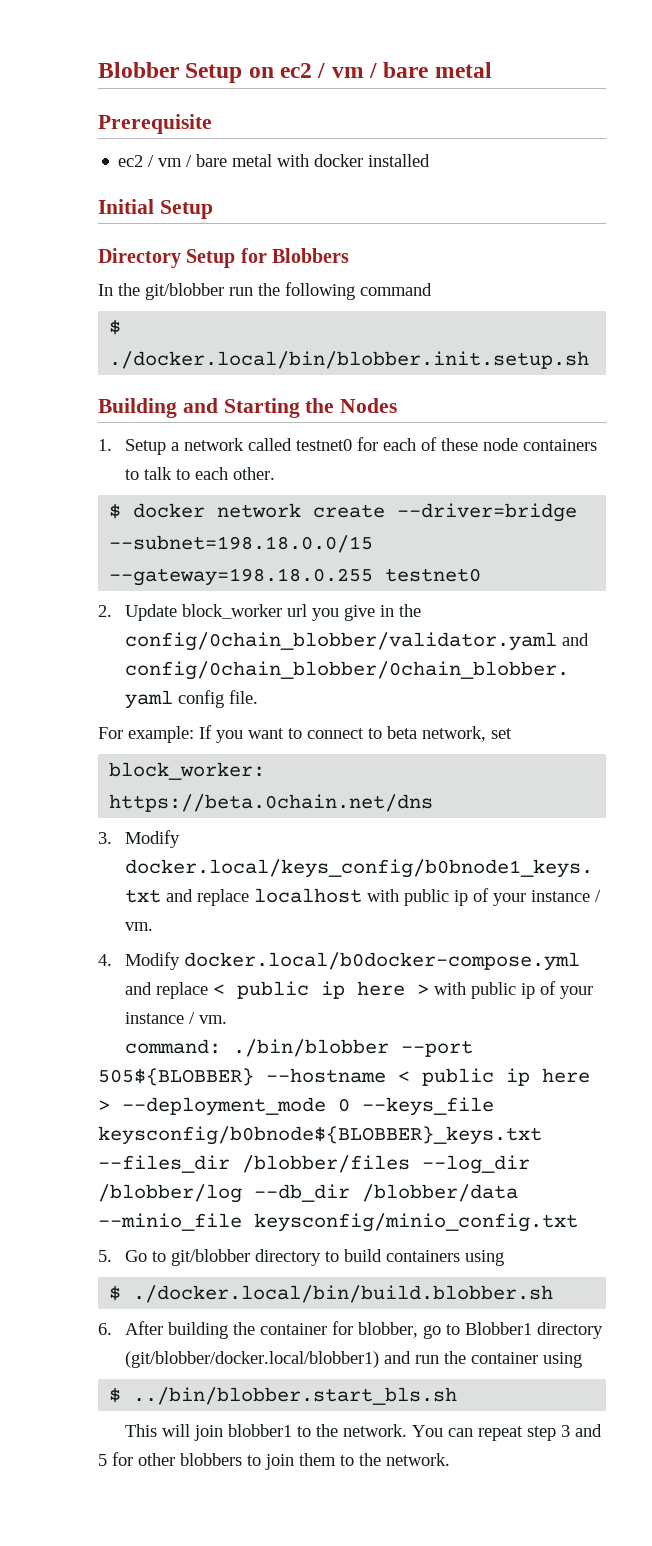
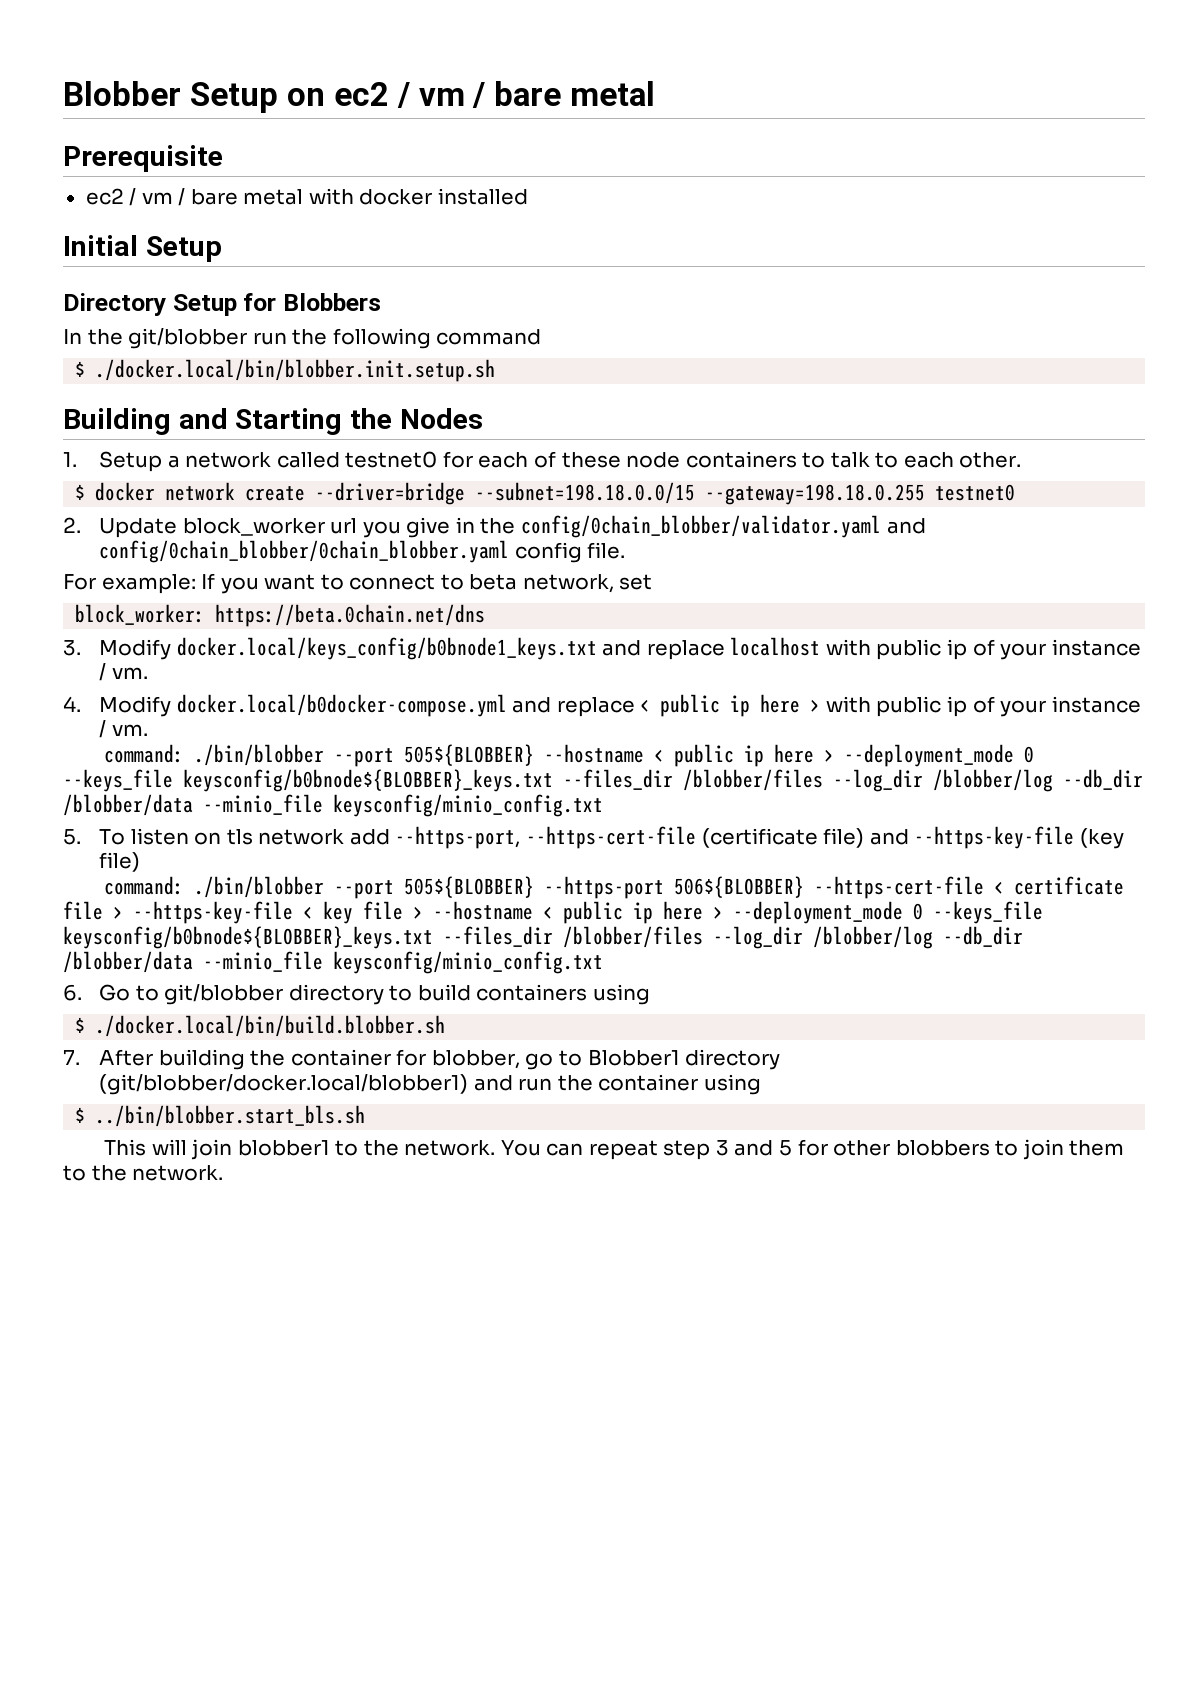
(112, 1256) none -> [99,826,1124,849] [99,852,141,872] [104,876,1125,899] [63,901,1043,924] [63,926,1023,949] [63,951,603,974] [63,984,82,1001] To listen on tls network add --https-port, --https-cert-file (certificate file) and --https-key-file (key file) // command: ./bin/blobber --port 505${BLOBBER} --https-port 506${BLOBBER} --https-cert-file < certificate file > --https-key-file < key file > --hostname < public ip here > --deployment_mode 0 --keys_file keysconfig/b0bnode${BLOBBER}_keys.txt --files_dir /blobber/files --log_dir /blobber/log --db_dir /blobber/data --minio_file keysconfig/minio_config.txt // 6.
[98,1323,112,1335] 6. -> [63,1050,80,1065] 7.

